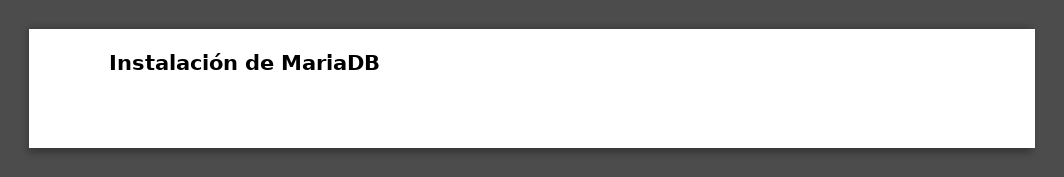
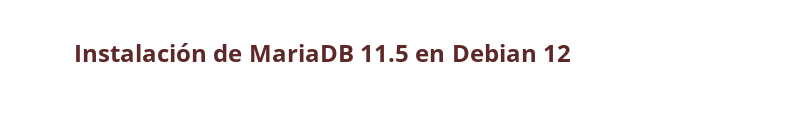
(380, 62) none -> [360,44,572,62] 11.5 en Debian 12

